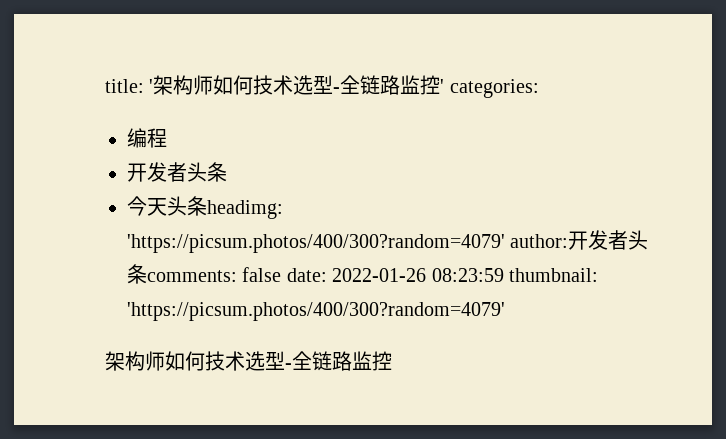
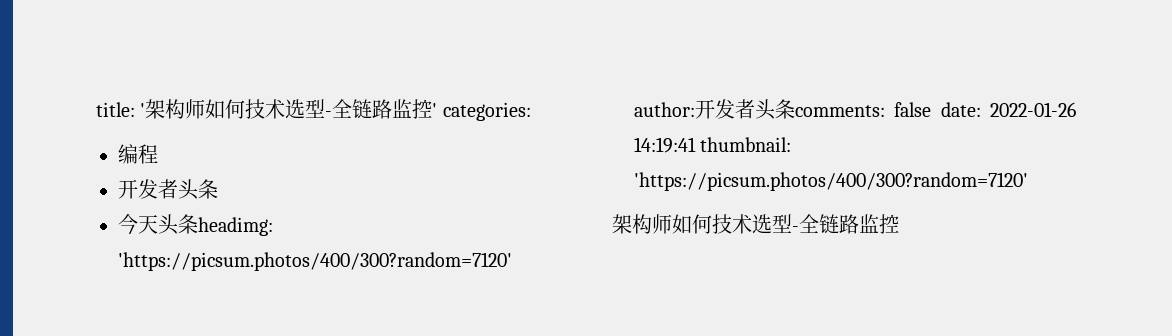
[127,234,505,253] 'https://picsum.photos/400/300?random=4079' -> [118,252,512,271] 'https://picsum.photos/400/300?random=7120'
[431,268,598,282] [127,302,505,321] 08:23:59 thumbnail: 'https://picsum.photos/400/300?random=4079' -> [634,137,792,153] [634,172,1028,191] 14:19:41 thumbnail: 'https://picsum.photos/400/300?random=7120'

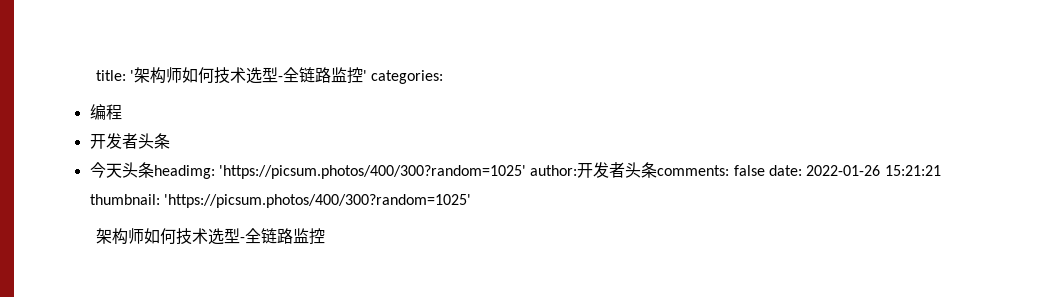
[118,252,512,271] 'https://picsum.photos/400/300?random=7120' -> [218,165,526,179] 'https://picsum.photos/400/300?random=1025'
[634,137,792,153] [634,172,1028,191] 14:19:41 thumbnail: 'https://picsum.photos/400/300?random=7120' -> [884,165,941,176] [89,194,471,208] 15:21:21 thumbnail: 'https://picsum.photos/400/300?random=1025'

